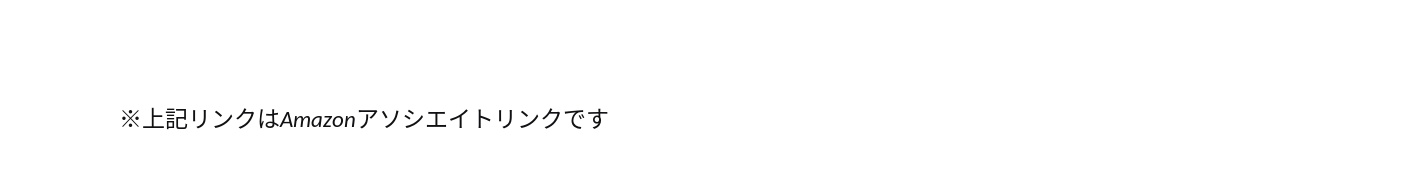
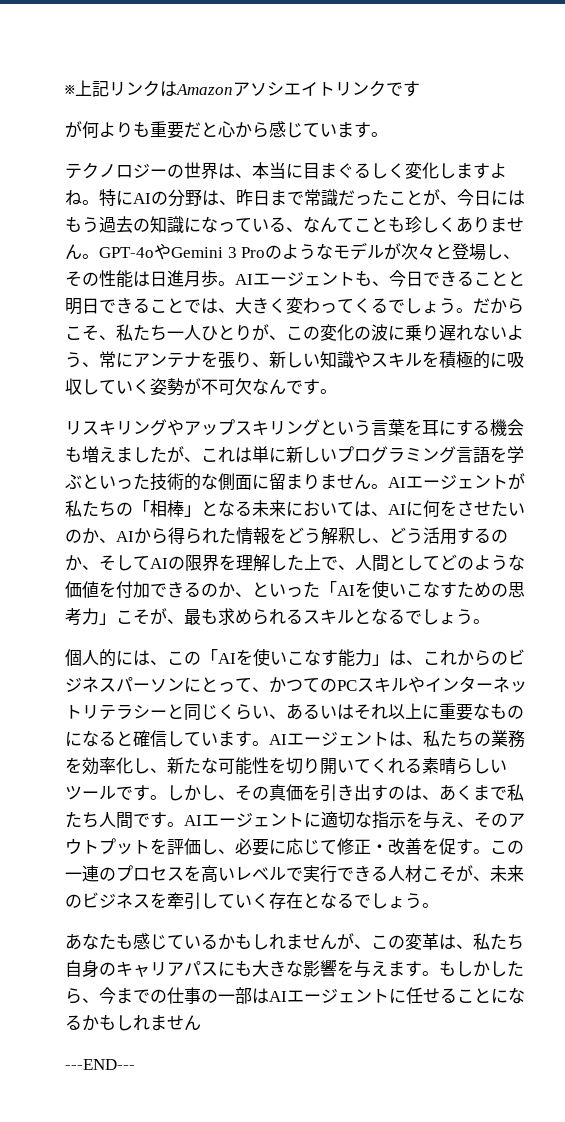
(609, 118) none -> [65,121,388,139] [65,162,507,179] [65,189,525,207] [65,216,524,234] [65,242,521,261] [65,270,525,288] [65,297,524,315] [65,324,524,341] [65,351,524,369] [65,378,337,396] [65,419,524,436] [65,446,524,463] [65,473,525,491] [65,500,525,517] [65,527,508,545] [65,554,525,572] [65,580,525,599] [65,608,490,626] [65,648,525,667] [65,676,527,693] [65,703,524,721] [65,730,525,748] [65,757,507,775] [65,784,524,802] [65,811,525,829] [65,838,524,856] [65,865,524,883] [65,892,439,910] [65,933,524,950] [65,960,524,978] [65,987,525,1004] [65,1014,201,1031] [65,1059,135,1070] // が何よりも重要だと心から感じています。 // テクノロジーの世界は、本当に目まぐるしく変化しますよね。特にAIの分野は、昨日まで常識だったことが、今日にはもう過去の知識になっている、なんてことも珍しくありません。GPT-4oやGemini 3 Proのようなモデルが次々と登場し、その性能は日進月歩。AIエージェントも、今日できることと明日できることでは、大きく変わってくるでしょう。だからこそ、私たち一人ひとりが、この変化の波に乗り遅れないよう、常にアンテナを張り、新しい知識やスキルを積極的に吸収していく姿勢が不可欠なんです。 // リスキリングやアップスキリングという言葉を耳にする機会も増えましたが、これは単に新しいプログラミング言語を学ぶといった技術的な側面に留まりません。AIエージェントが私たちの「相棒」となる未来においては、AIに何をさせたいのか、AIから得られた情報をどう解釈し、どう活用するのか、そしてAIの限界を理解した上で、人間としてどのような価値を付加できるのか、といった「AIを使いこなすための思考力」こそが、最も求められるスキルとなるでしょう。 // 個人的には、この「AIを使いこなす能力」は、これからのビジネスパーソンにとって、かつてのPCスキルやインターネットリテラシーと同じくらい、あるいはそれ以上に重要なものになると確信しています。AIエージェントは、私たちの業務を効率化し、新たな可能性を切り開いてくれる素晴らしいツールです。しかし、その真価を引き出すのは、あくまで私たち人間です。AIエージェントに適切な指示を与え、そのアウトプットを評価し、必要に応じて修正・改善を促す。この一連のプロセスを高いレベルで実行できる人材こそが、未来のビジネスを牽引していく存在となるでしょう。 // あなたも感じているかもしれませんが、この変革は、私たち自身のキャリアパスにも大きな影響を与えます。もしかしたら、今までの仕事の一部はAIエージェントに任せることになるかもしれません // ---END---

